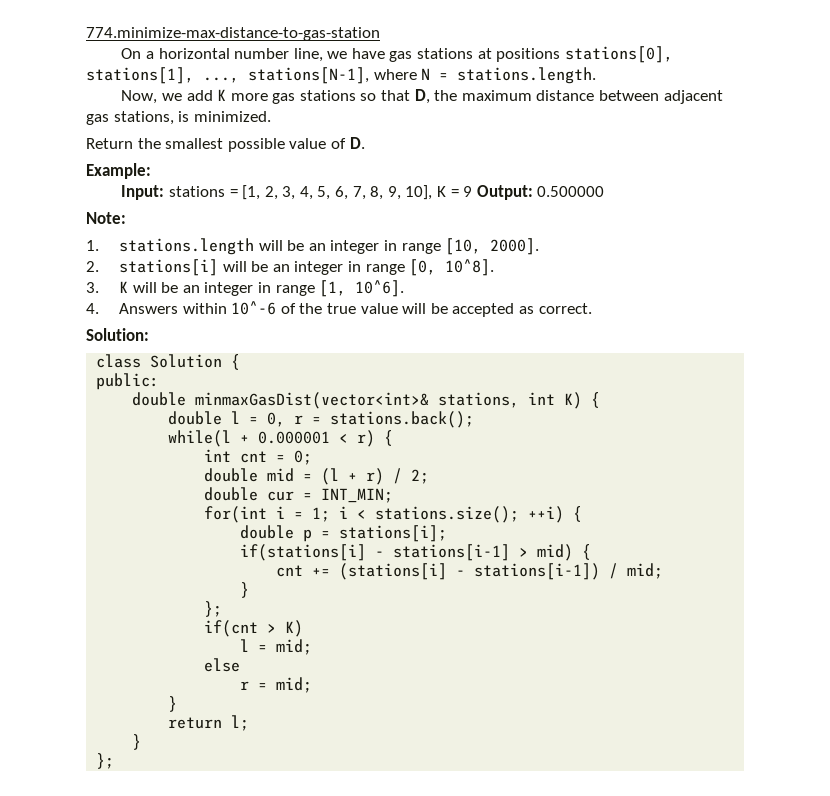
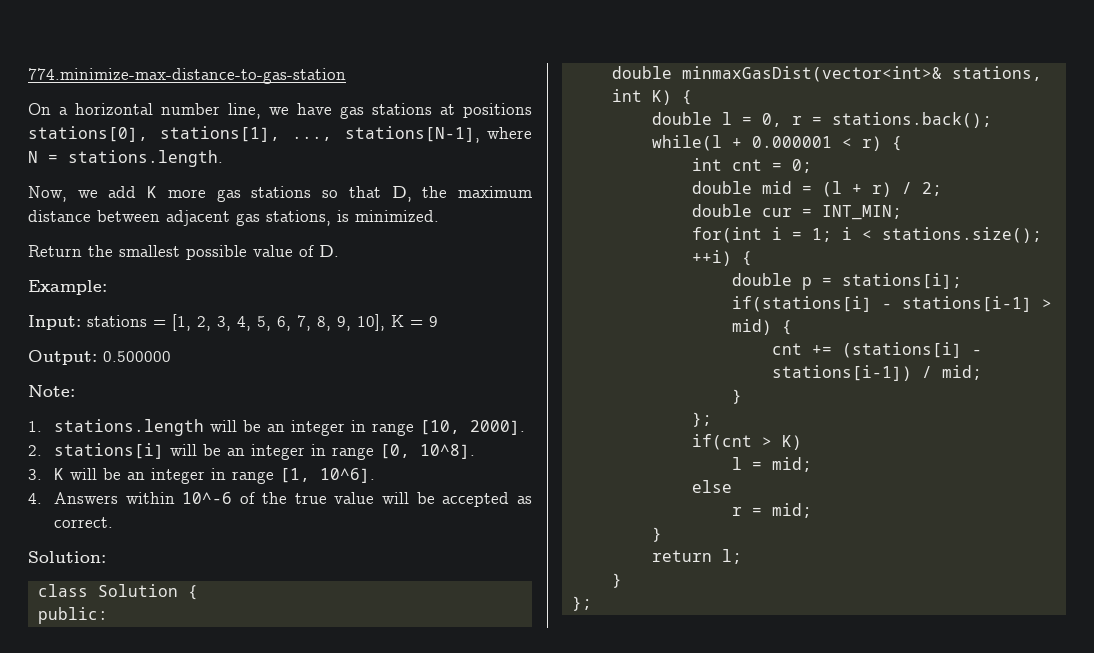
(473, 191) none -> (438, 321) //

